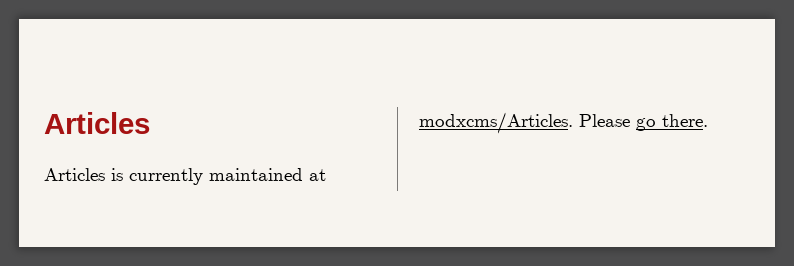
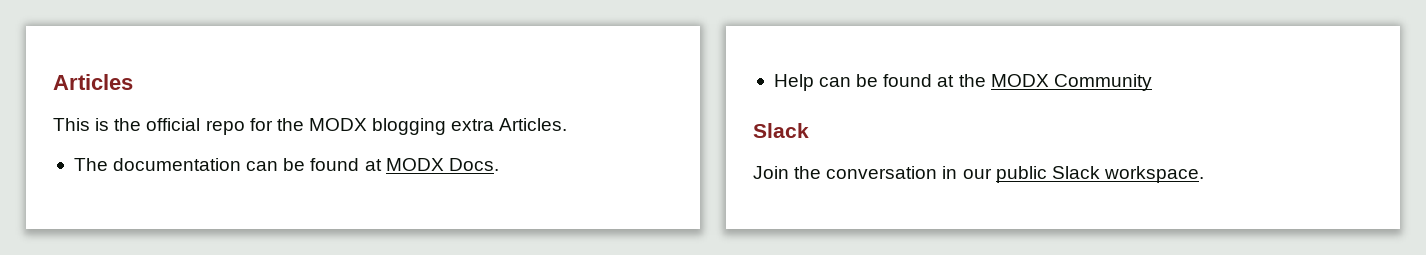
[44,168,326,185] [419,112,708,134] Articles is currently maintained at modxcms/Articles. Please go there. -> [53,118,568,135] [73,158,499,171] [773,74,1152,91] [753,123,809,138] [753,166,1204,183] This is the official repo for the MODX blogging extra Articles. // The documentation can be found at MODX Docs. // Help can be found at the MODX Community // Slack // Join the conversation in our public Slack workspace.

